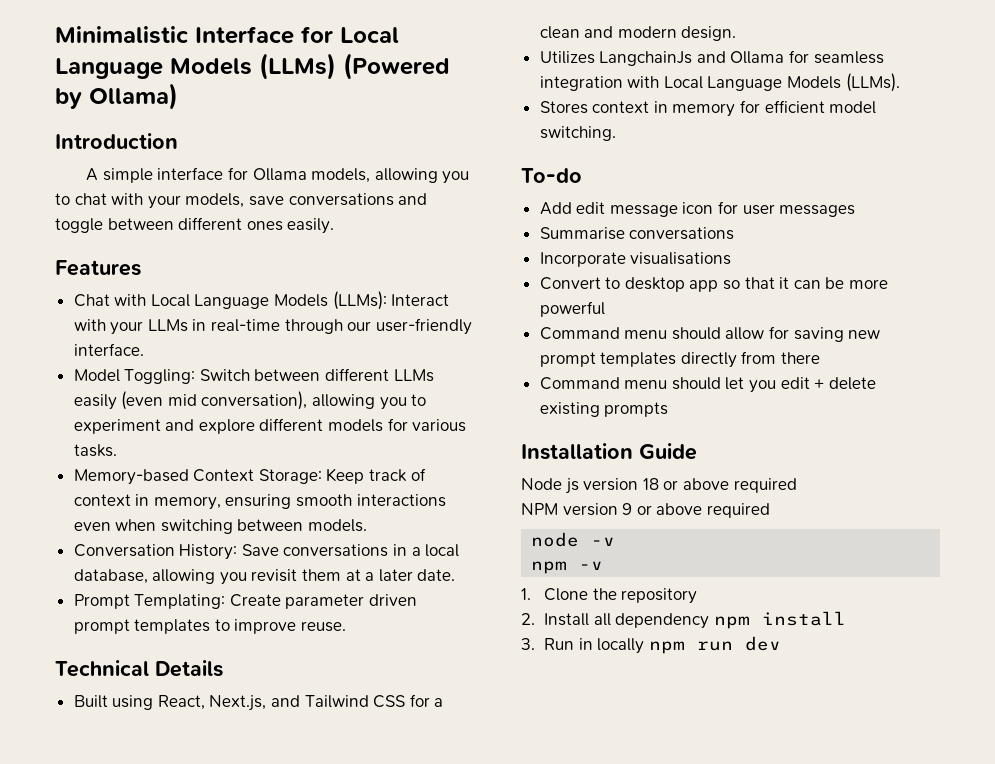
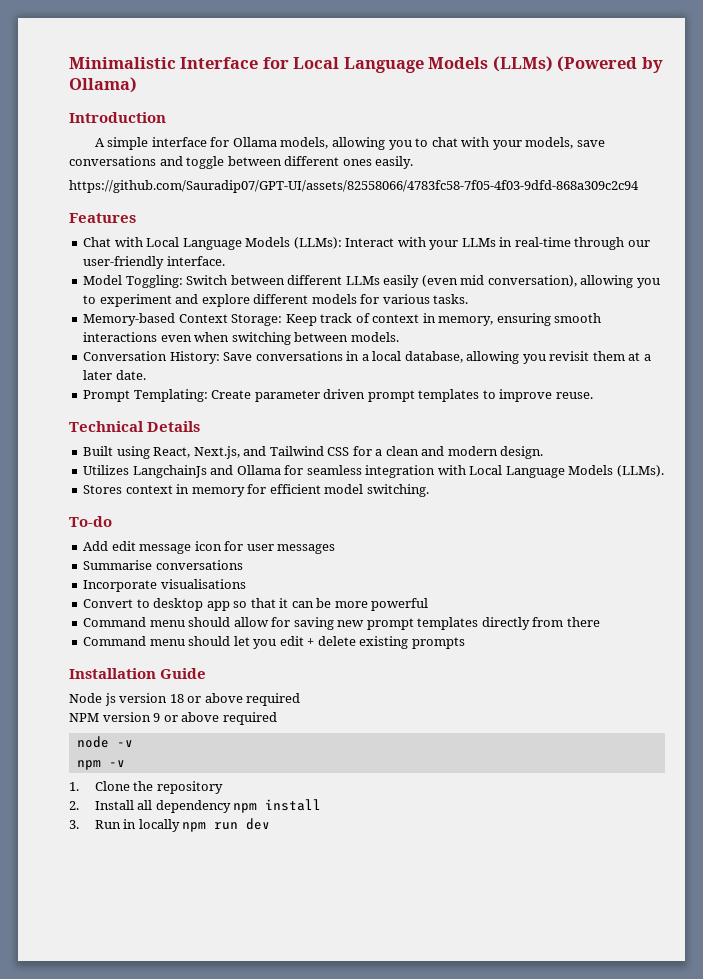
(335, 226) none -> [69,180,639,193] // https://github.com/Sauradip07/GPT-UI/assets/82558066/4783fc58-7f05-4f03-9dfd-868a309c2c94

